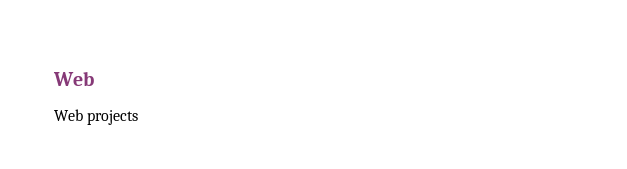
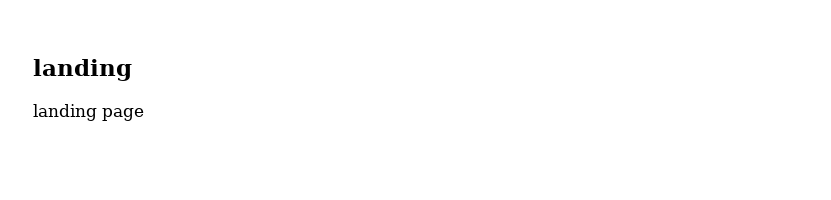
[53,71,94,86] [54,109,139,125] Web // Web projects -> [33,59,132,81] [33,104,144,121] landing // landing page

